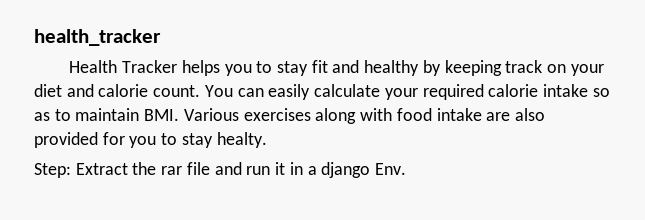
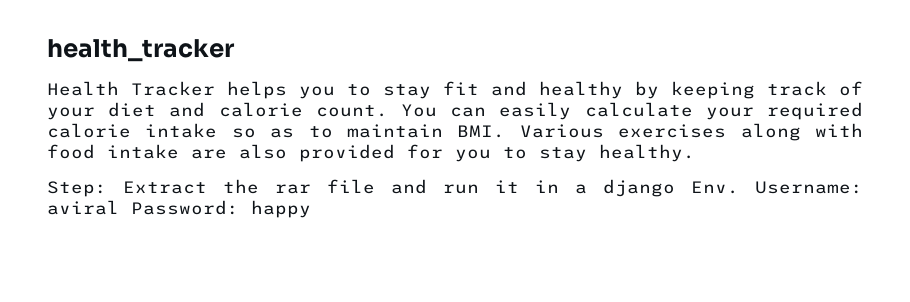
[547,64,567,73] on -> [839,81,863,96] of
[216,132,267,148] healty. -> [599,144,695,162] healthy.
(406, 169) none -> [755,181,863,194] [47,200,311,218] Username: aviral Password: happy

